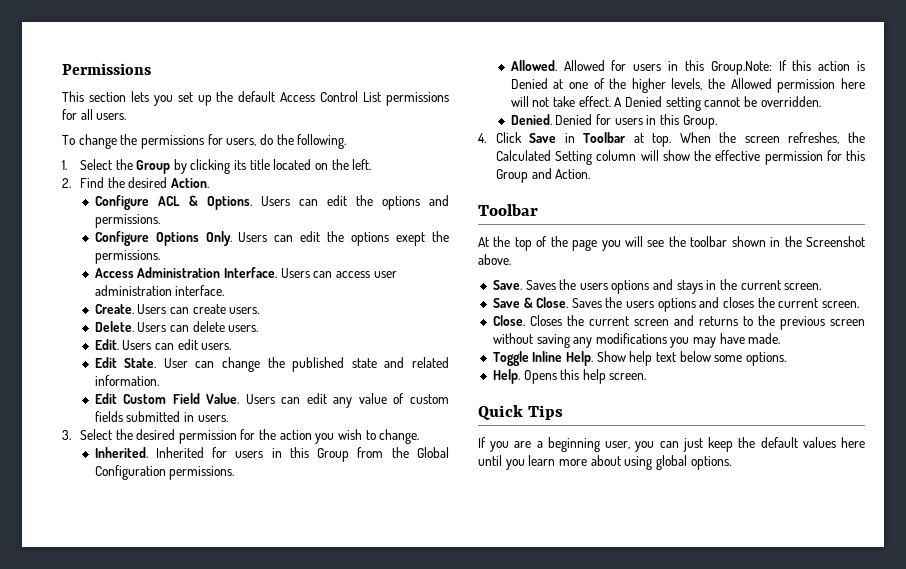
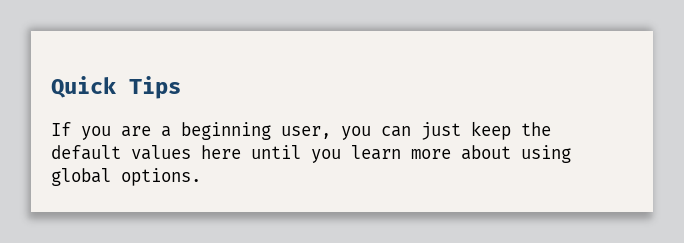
[62,63,151,75] [62,91,450,106] [62,109,127,120] [62,134,347,149] [62,159,372,174] [62,177,209,188] [94,195,450,210] [94,214,160,228] [94,231,449,246] [94,250,160,264] [94,267,397,278] [94,285,225,296] [94,304,260,314] [94,321,259,332] [94,339,232,350] [94,357,449,372] [94,375,159,386] [94,393,449,408] [94,411,228,422] [62,429,420,444] [94,447,449,462] [94,465,235,480] [510,60,865,75] [510,78,865,93] [510,96,821,111] [510,114,717,129] [478,132,866,147] [495,150,865,165] [495,168,591,183] [478,204,538,216] [478,236,865,251] [478,254,511,265] [492,279,822,294] [492,297,859,312] [492,315,865,330] [492,333,781,348] [492,351,786,366] [492,369,647,384] Permissions // This section lets you set up the default Access Control List permissions for all users. // To change the permissions for users, do the following. // 1. Select the Group by clicking its title located on the left. // 2. Find the desired Action. // Configure ACL & Options. Users can edit the options and permissions. // Configure Options Only. Users can edit the options exept the permissions. // Access Administration Interface. Users can access user administration interface. // Create. Users can create users. // Delete. Users can delete users. // Edit. Users can edit users. // Edit State. User can change the published state and related information. // Edit Custom Field Value. Users can edit any value of custom fields submitted in users. // 3. Select the desired permission for the action you wish to change. // Inherited. Inherited for users in this Group from the Global Configuration permissions. // Allowed. Allowed for users in this Group.Note: If this action is Denied at one of the higher levels, the Allowed permission here will not take effect. A Denied setting cannot be overridden. // Denied. Denied for users in this Group. // 4. Click Save in Toolbar at top. When the screen refreshes, the Calculated Setting column will show the effective permission for this Group and Action. // Toolbar // At the top of the page you will see the toolbar shown in the Screenshot above. // Save. Saves the users options and stays in the current screen. // Save & Close. Saves the users options and closes the current screen. // Close. Closes the current screen and returns to the previous screen without saving any modifications you may have made. // Toggle Inline Help. Show help text below some options. // Help. Opens this help screen. // -> (51, 87) none

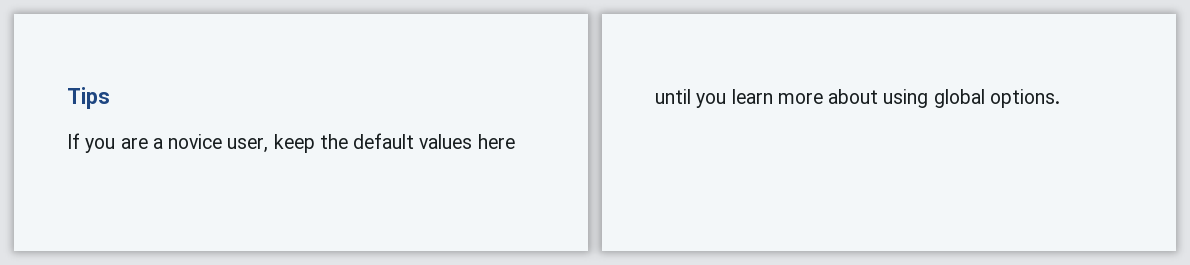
[51,76,116,98] Quick -> (67, 98) none
[181,122,461,140] beginning user, you can just -> [168,134,269,153] novice user,

